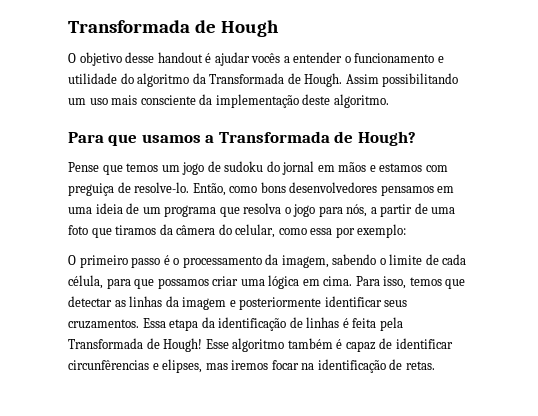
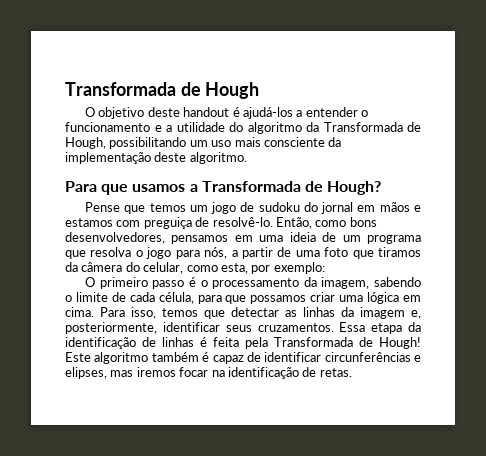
[125,52,155,63] desse -> [147,107,180,117] deste
[214,52,281,66] ajudar vocês -> [242,107,293,119] ajudá-los
(444, 59) none -> [166,125,172,132] a
[304,73,379,87] Hough. Assim -> [65,137,106,149] Hough,
[134,182,190,193] resolve-lo. -> [212,217,273,227] resolvê-lo.
[289,182,378,193] desenvolvedores -> [65,232,165,244] desenvolvedores,
[310,228,333,235] essa -> [220,263,248,274] esta,
[229,297,322,310] e posteriormente -> [411,310,421,319] [65,322,157,334] e, posteriormente,
[205,339,229,349] Esse -> [65,352,91,362] Este
[68,360,149,370] circunfêrencias -> [324,352,411,362] circunferências

